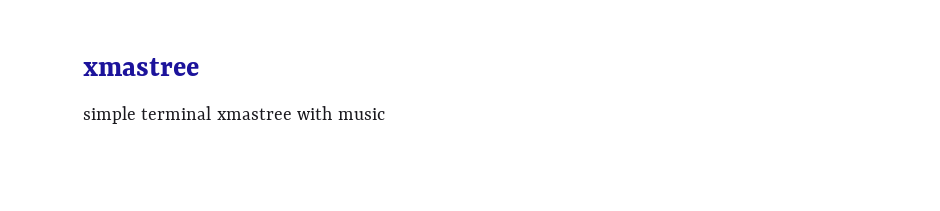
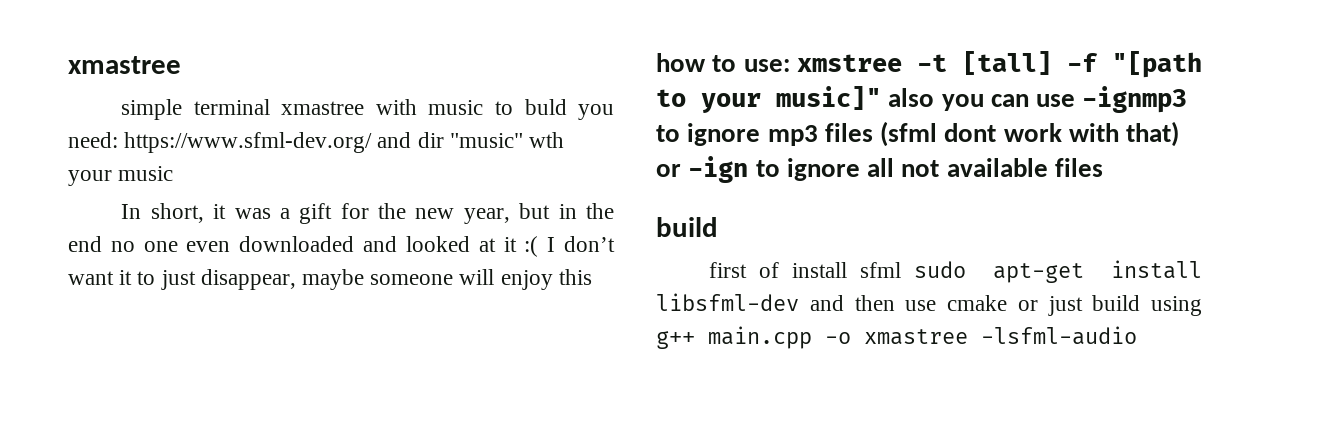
(385, 114) none -> [494,99,614,120] [68,132,565,153] [68,166,174,186] [121,203,614,224] [68,236,615,257] [68,269,592,290] [656,51,1202,78] [656,86,1188,113] [656,121,1180,147] [656,156,1104,183] [656,217,718,237] [709,260,1202,283] [656,293,1202,316] [656,326,1137,349] to buld you need: https://www.sfml-dev.org/ and dir "music" wth your music // In short, it was a gift for the new year, but in the end no one even downloaded and looked at it :( I don’t want it to just disappear, maybe someone will enjoy this // how to use: xmstree -t [tall] -f "[path to your music]" also you can use -ignmp3 to ignore mp3 files (sfml dont work with that) or -ign to ignore all not available files // build // first of install sfml sudo apt-get install libsfml-dev and then use cmake or just build using g++ main.cpp -o xmastree -lsfml-audio

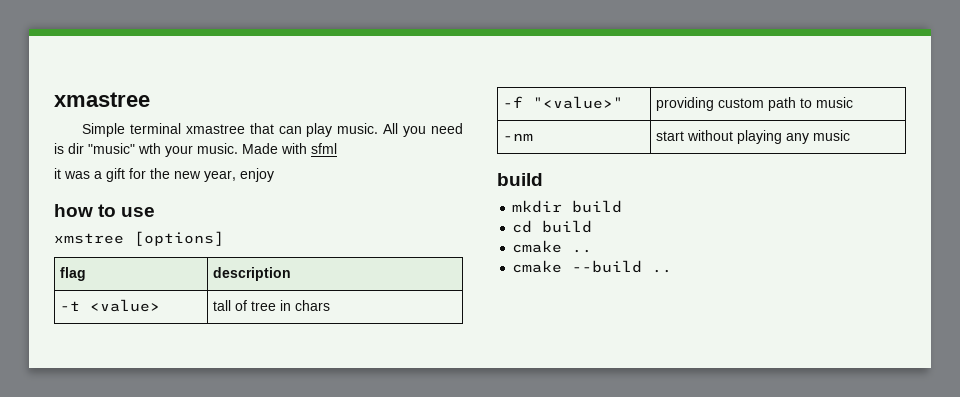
[121,99,183,120] simple -> [81,123,125,137] Simple
[375,99,614,120] [68,132,565,153] [68,166,174,186] [121,203,204,223] with music to buld you need: https://www.sfml-dev.org/ and dir "music" wth your music // In short, -> [249,123,463,137] [54,143,337,157] that can play music. All you need is dir "music" wth your music. Made with sfml //
[519,203,614,219] [68,236,615,257] [68,269,495,290] but in the end no one even downloaded and looked at it :( I don’t want it to just disappear, maybe someone will -> (236, 176) none
[558,269,592,285] this -> (274, 175) none
[743,51,1202,78] [656,86,1188,113] [656,121,1180,147] [656,156,1104,183] [656,217,718,237] [709,260,1202,283] [656,293,1202,316] [656,326,1137,349] use: xmstree -t [tall] -f "[path to your music]" also you can use -ignmp3 to ignore mp3 files (sfml dont work with that) or -ign to ignore all not available files // build // first of install sfml sudo apt-get install libsfml-dev and then use cmake or just build using g++ main.cpp -o xmastree -lsfml-audio -> [121,207,156,217] [54,231,224,246] [60,267,87,281] [213,267,292,281] [60,299,161,312] [213,300,331,311] [503,96,624,109] [656,97,854,111] [503,133,534,141] [656,130,851,144] [497,173,543,186] [512,200,623,213] [512,220,593,233] [512,240,593,253] [512,260,673,273] use // xmstree [options] // flag | description // -t <value> | tall of tree in chars // -f "<value>" | providing custom path to music // -nm | start without playing any music // build // mkdir build // cd build // cmake .. // cmake --build ..

